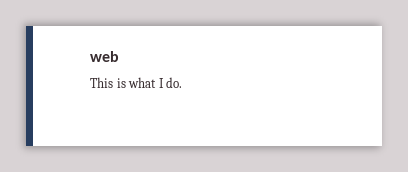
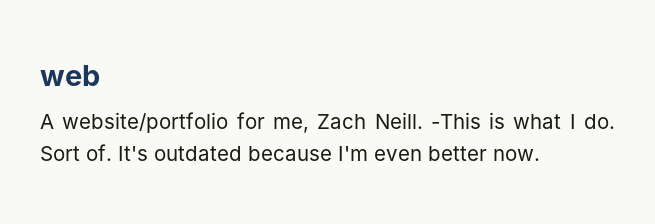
[90,77,183,88] This is what I do. -> [40,112,615,133] [40,144,540,161] A website/portfolio for me, Zach Neill. -This is what I do. Sort of. It's outdated because I'm even better now.

